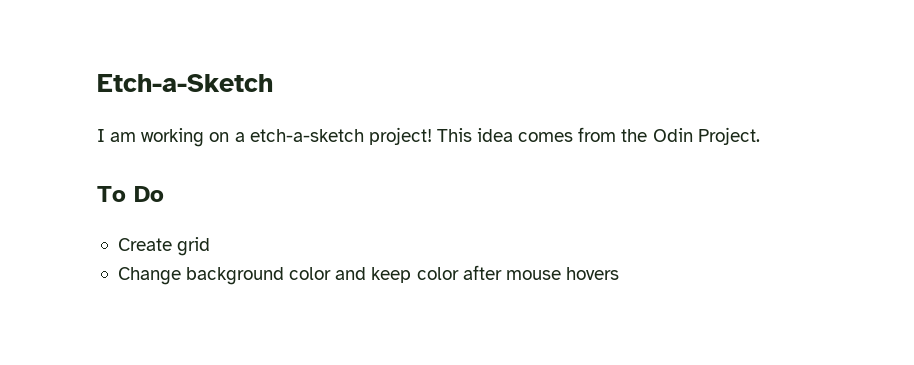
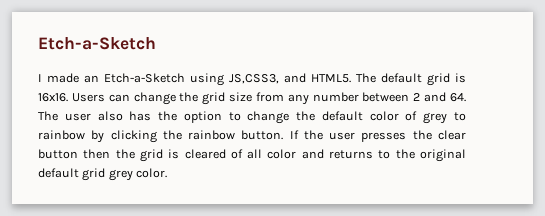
[110,127,760,147] [97,186,164,202] [117,237,211,256] [117,265,619,285] am working on a etch-a-sketch project! This idea comes from the Odin Project. // To Do // Create grid // Change background color and keep color after mouse hovers -> [47,73,466,86] [38,92,467,105] [38,111,467,124] [38,130,466,143] [38,149,467,162] [38,168,168,181] made an Etch-a-Sketch using JS,CSS3, and HTML5. The default grid is 16x16. Users can change the grid size from any number between 2 and 64. The user also has the option to change the default color of grey to rainbow by clicking the rainbow button. If the user presses the clear button then the grid is cleared of all color and returns to the original default grid grey color.

